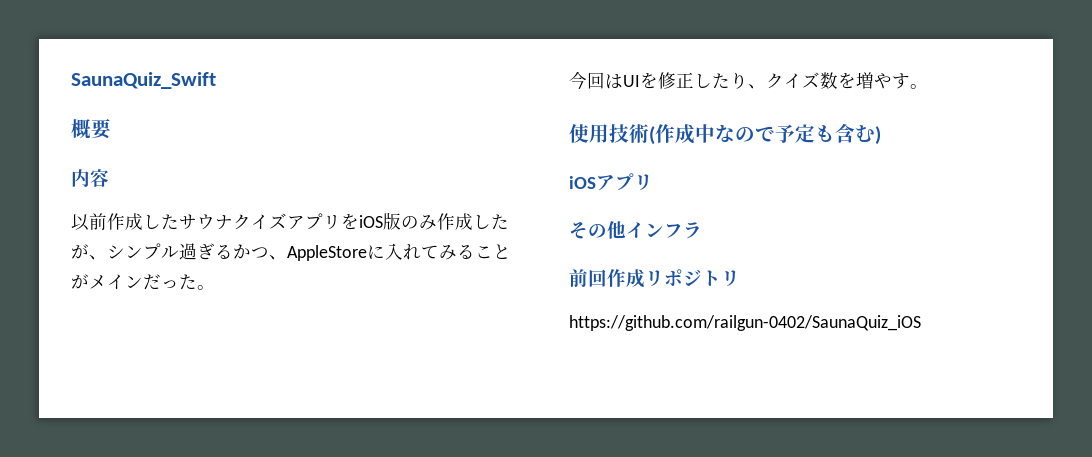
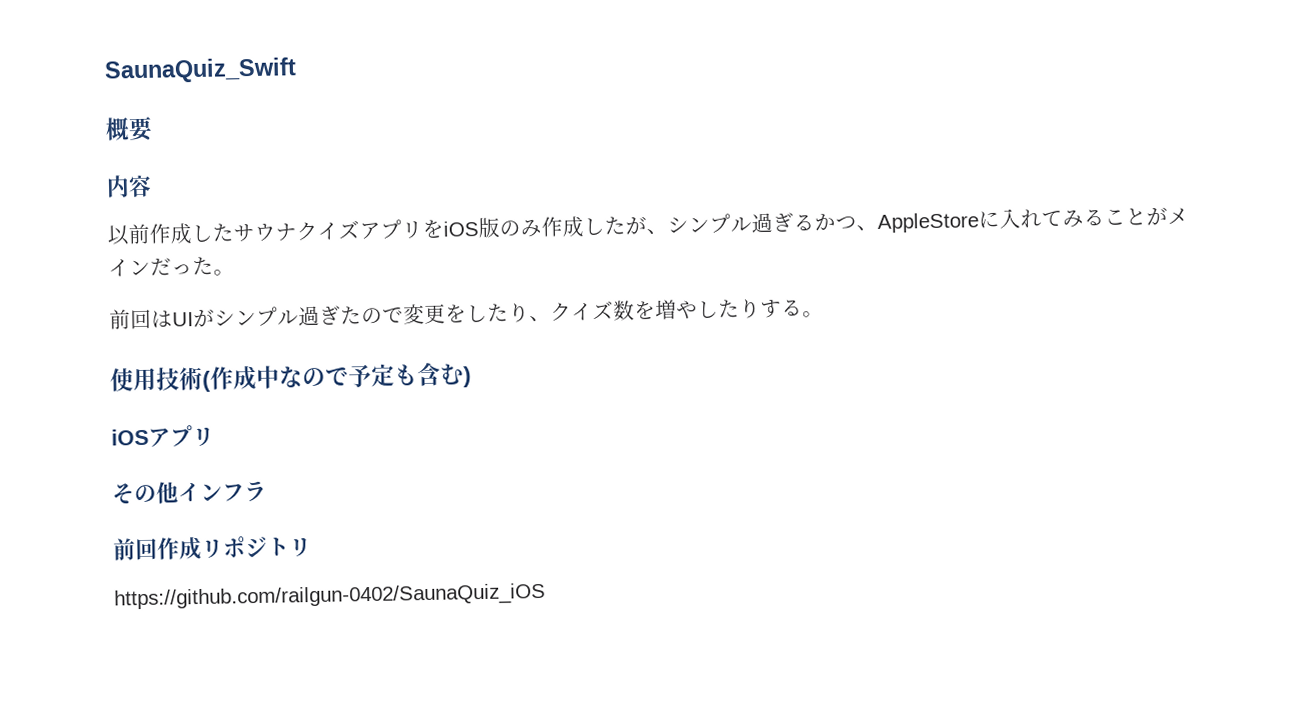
[569,71,587,90] 今 -> [109,309,131,330] 前
[640,72,694,89] を修正 -> [193,303,467,328] がシンプル過ぎたので変更を
[892,73,910,89] す -> [697,299,803,319] したりする

